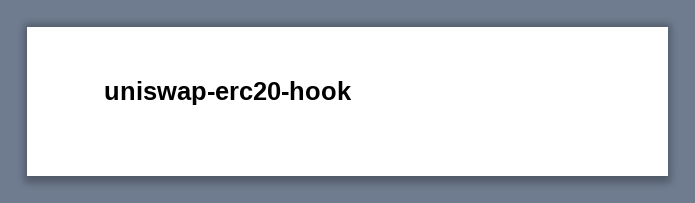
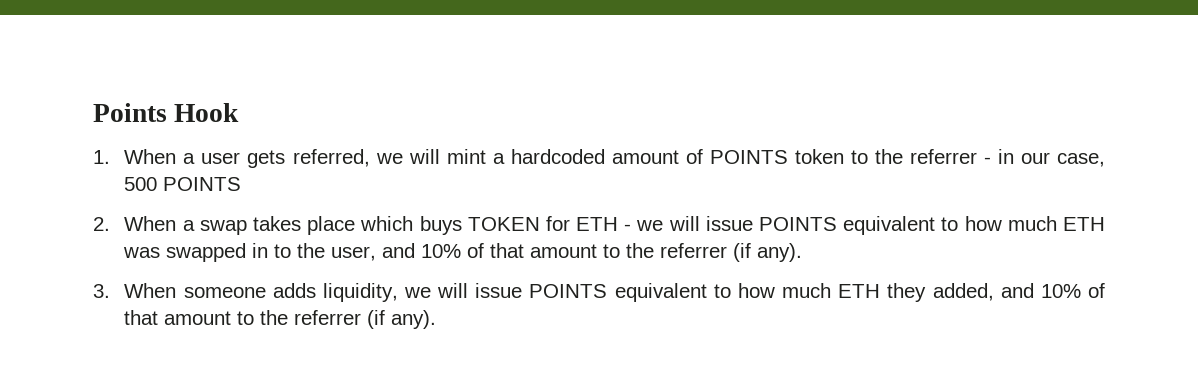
[104,81,352,105] uniswap-erc20-hook -> [93,103,240,122] [93,149,1105,168] [124,177,242,191] [93,216,1105,235] [123,243,803,262] [93,283,1105,302] [124,310,437,329] Points Hook // 1. When a user gets referred, we will mint a hardcoded amount of POINTS token to the referrer - in our case, 500 POINTS // 2. When a swap takes place which buys TOKEN for ETH - we will issue POINTS equivalent to how much ETH was swapped in to the user, and 10% of that amount to the referrer (if any). // 3. When someone adds liquidity, we will issue POINTS equivalent to how much ETH they added, and 10% of that amount to the referrer (if any).

